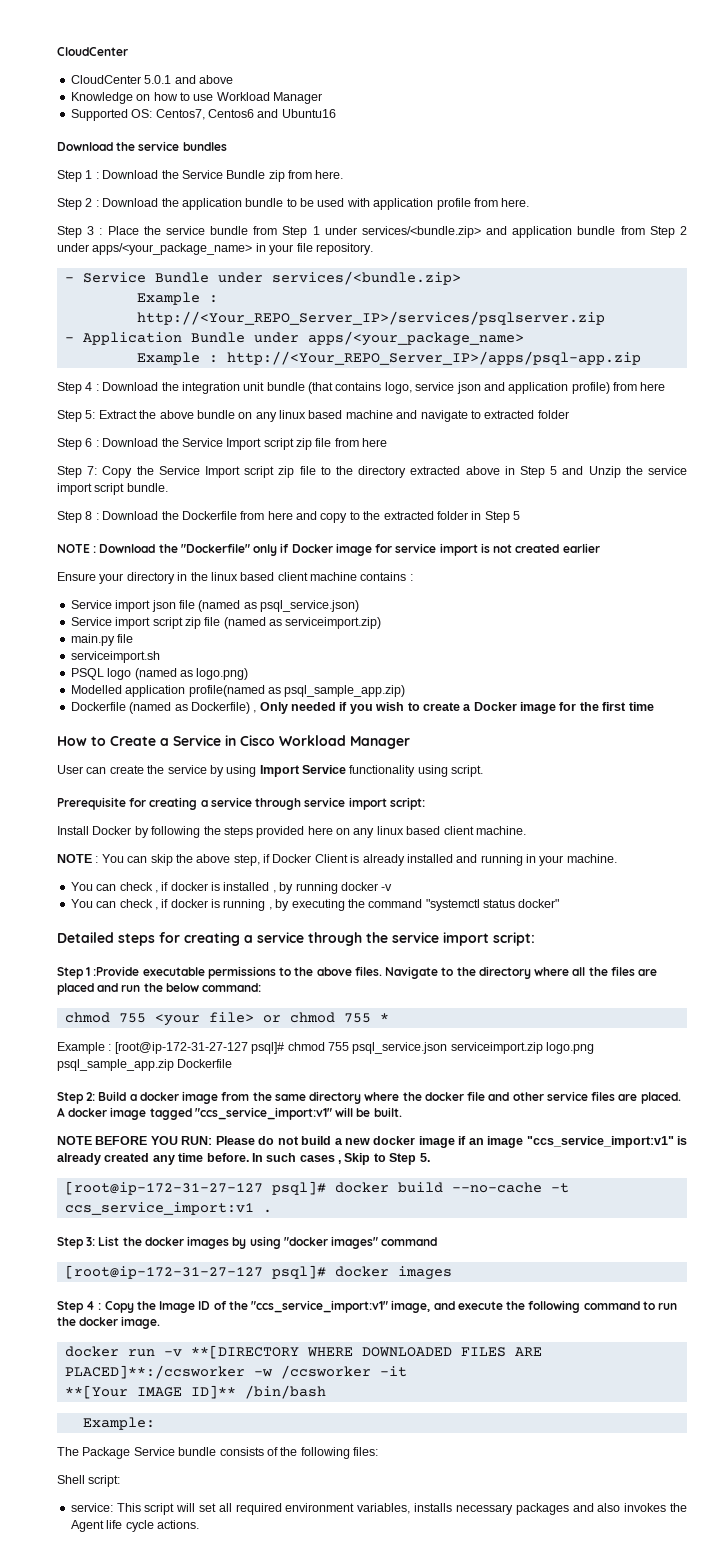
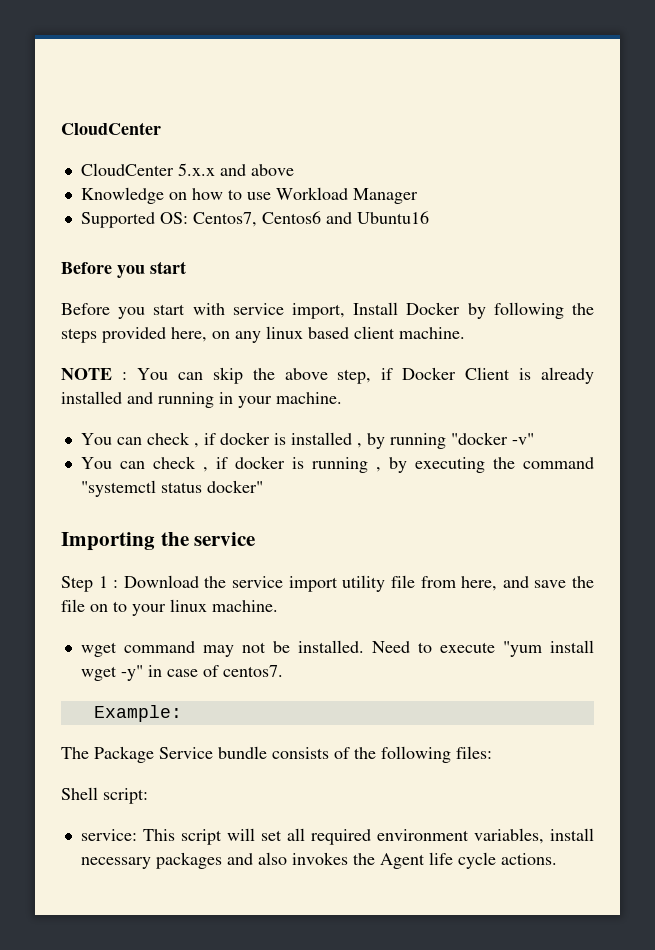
[144,75,172,84] 5.0.1 -> [177,163,215,176] 5.x.x
[57,141,227,151] [57,170,344,182] [57,198,530,210] [57,226,687,238] [57,243,373,255] [64,271,461,285] [136,292,218,305] [136,311,605,325] [64,331,524,346] [136,351,641,365] [57,382,666,394] [57,410,569,422] [57,438,388,450] [57,466,687,478] [57,483,168,495] [57,511,520,523] [57,543,600,556] [57,572,413,584] [70,600,359,612] [70,617,382,629] [70,634,134,646] [70,651,160,663] [70,668,249,680] [70,685,406,697] [70,702,654,714] [57,735,410,749] [57,765,484,777] [57,797,425,810] Download the service bundles // Step 1 : Download the Service Bundle zip from here. // Step 2 : Download the application bundle to be used with application profile from here. // Step 3 : Place the service bundle from Step 1 under services/<bundle.zip> and application bundle from Step 2 under apps/<your_package_name> in your file repository. // - Service Bundle under services/<bundle.zip> // Example : http://<Your_REPO_Server_IP>/services/psqlserver.zip // - Application Bundle under apps/<your_package_name> // Example : http://<Your_REPO_Server_IP>/apps/psql-app.zip // Step 4 : Download the integration unit bundle (that contains logo, service json and application profile) from here // Step 5: Extract the above bundle on any linux based machine and navigate to extracted folder // Step 6 : Download the Service Import script zip file from here // Step 7: Copy the Service Import script zip file to the directory extracted above in Step 5 and Unzip the service import script bundle. // Step 8 : Download the Dockerfile from here and copy to the extracted folder in Step 5 // NOTE : Download the "Dockerfile" only if Docker image for service import is not created earlier // Ensure your directory in the linux based client machine contains : // Service import json file (named as psql_service.json) // Service import script zip file (named as serviceimport.zip) // main.py file // serviceimport.sh // PSQL logo (named as logo.png) // Modelled application profile(named as psql_sample_app.zip) // Dockerfile (named as Dockerfile) , Only needed if you wish to create a Docker image for the first time // How to Create a Service in Cisco Workload Manager // User can create the service by using Import Service functionality using script. // Prerequisite for creating a service through service import script: // -> [61,261,186,278] [61,303,345,319] Before you start // Before you start with service import,
[307,826,333,835] here -> [171,327,207,342] here,
[340,882,393,891] docker -v -> [450,432,534,445] "docker -v"
[57,932,535,946] [57,966,658,979] [57,983,262,995] [64,1012,389,1026] [57,1042,594,1054] [57,1059,233,1071] [57,1091,681,1104] [57,1107,402,1120] [57,1136,687,1148] [57,1153,430,1165] [64,1181,569,1195] [64,1202,272,1215] [57,1236,438,1249] [64,1265,452,1280] [57,1300,678,1313] [57,1316,161,1329] [64,1345,542,1359] [64,1365,407,1379] [64,1385,326,1399] Detailed steps for creating a service through the service import script: // Step 1 :Provide executable permissions to the above files. Navigate to the directory where all the files are placed and run the below command: // chmod 755 <your file> or chmod 755 * // Example : [root@ip-172-31-27-127 psql]# chmod 755 psql_service.json serviceimport.zip logo.png psql_sample_app.zip Dockerfile // Step 2: Build a docker image from the same directory where the docker file and other service files are placed. A docker image tagged "ccs_service_import:v1" will be built. // NOTE BEFORE YOU RUN: Please do not build a new docker image if an image "ccs_service_import:v1" is already created any time before. In such cases , Skip to Step 5. // [root@ip-172-31-27-127 psql]# docker build --no-cache -t ccs_service_import:v1 . // Step 3: List the docker images by using "docker images" command // [root@ip-172-31-27-127 psql]# docker images // Step 4 : Copy the Image ID of the "ccs_service_import:v1" image, and execute the following command to run the docker image. // docker run -v **[DIRECTORY WHERE DOWNLOADED FILES ARE PLACED]**:/ccsworker -w /ccsworker -it // **[Your IMAGE ID]** /bin/bash -> [61,532,256,551] [61,575,595,592] [61,599,278,616] [80,640,594,657] [80,665,283,681] Importing the service // Step 1 : Download the service import utility file from here, and save the file on to your linux machine. // wget command may not be installed. Need to execute "yum install wget -y" in case of centos7.
[414,1503,453,1512] installs -> [550,828,595,841] install

